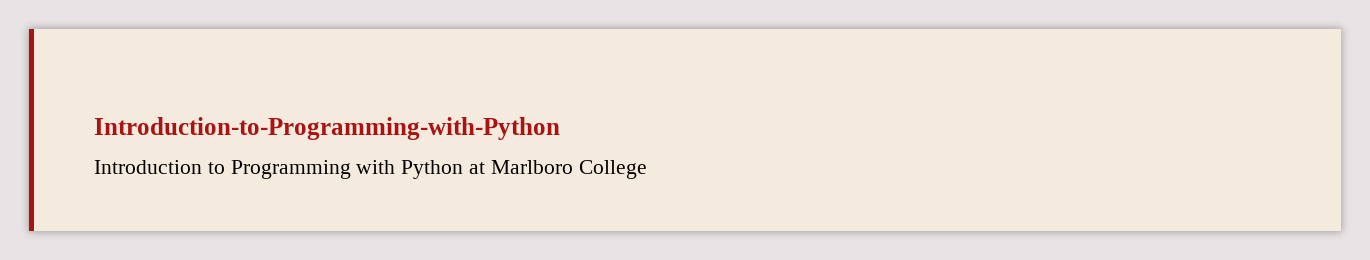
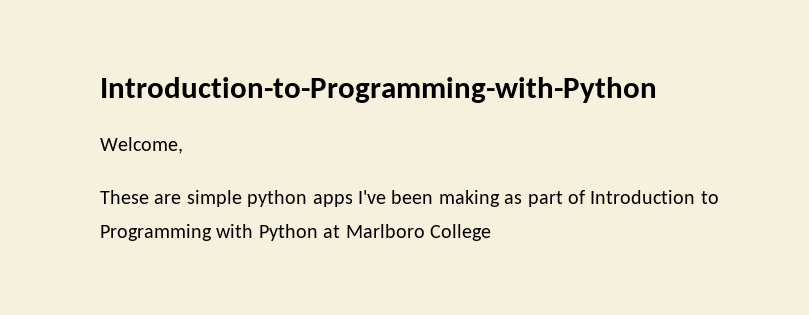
(560, 128) none -> [100,137,183,154] [100,190,585,207] Welcome, // These are simple python apps I've been making as part of

